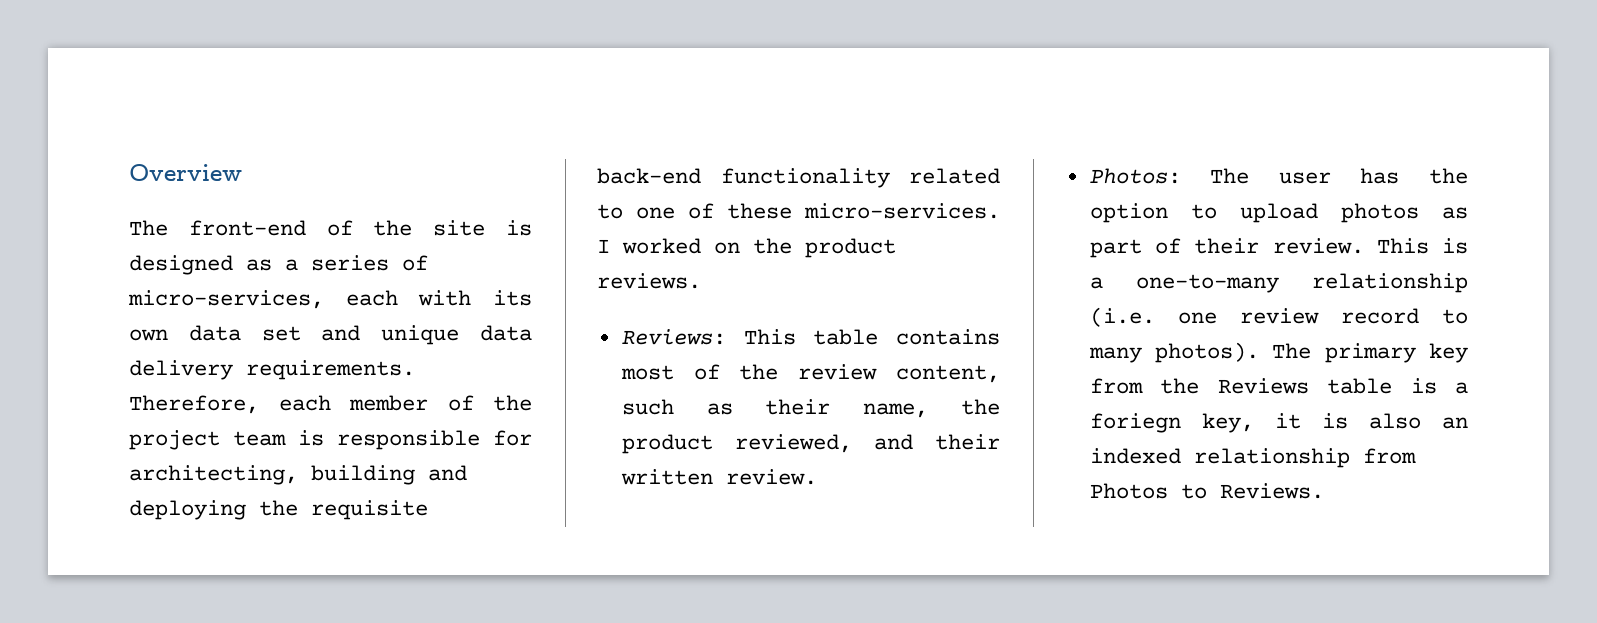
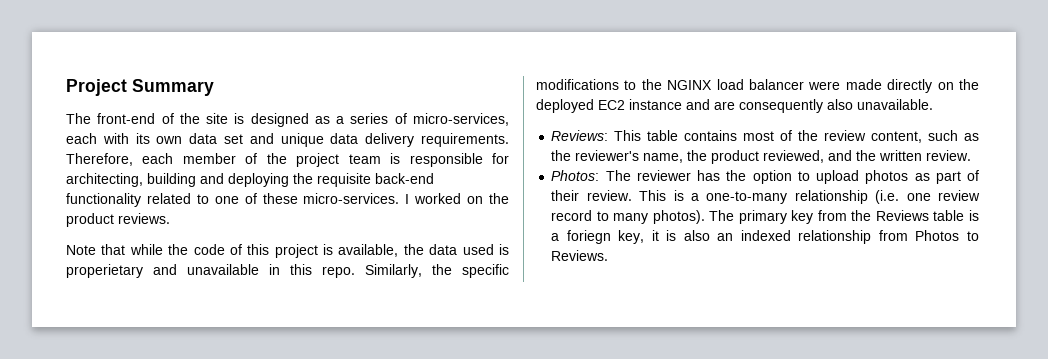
[129,164,242,181] Overview -> [66,79,214,96] Project Summary
(701, 281) none -> [66,244,509,258] [66,264,509,278] [536,79,979,93] [536,99,933,113] // Note that while the code of this project is available, the data used is properietary and unavailable in this repo. Similarly, the specific modifications to the NGINX load balancer were made directly on the deployed EC2 instance and are consequently also unavailable.
[765,399,831,415] their -> [551,150,640,161] the reviewer's
[935,434,1000,450] their -> [856,150,877,161] the
[1278,172,1331,184] user -> [636,170,691,181] reviewer

